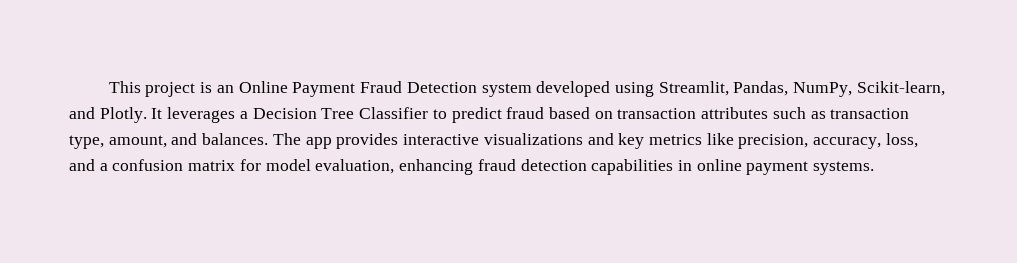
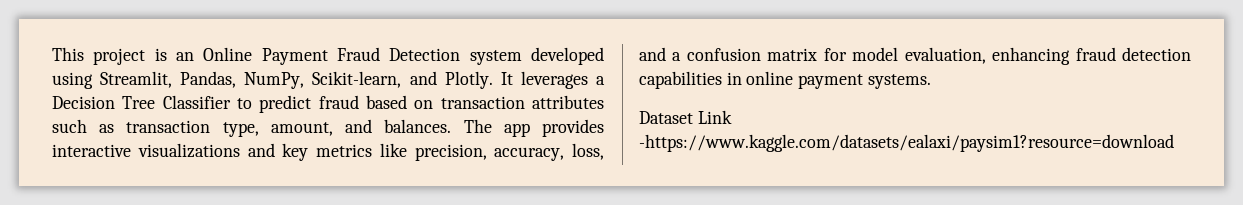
(875, 168) none -> [639,110,732,124] [639,134,1174,152] // Dataset Link -https://www.kaggle.com/datasets/ealaxi/paysim1?resource=download

